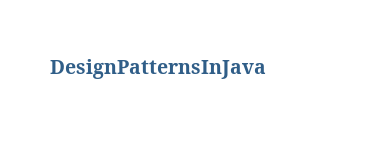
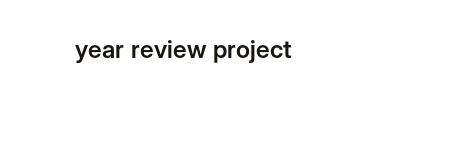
[50,59,266,79] DesignPatternsInJava -> [75,40,293,63] year review project

